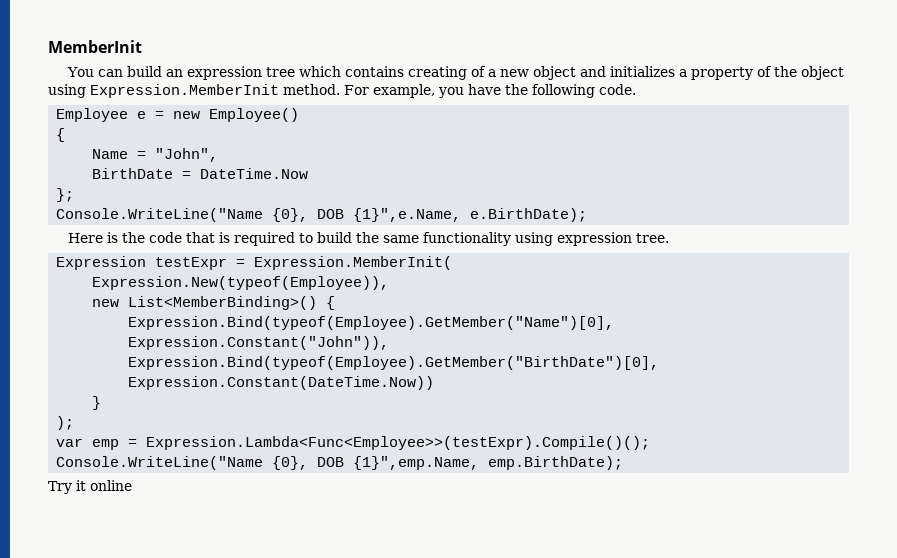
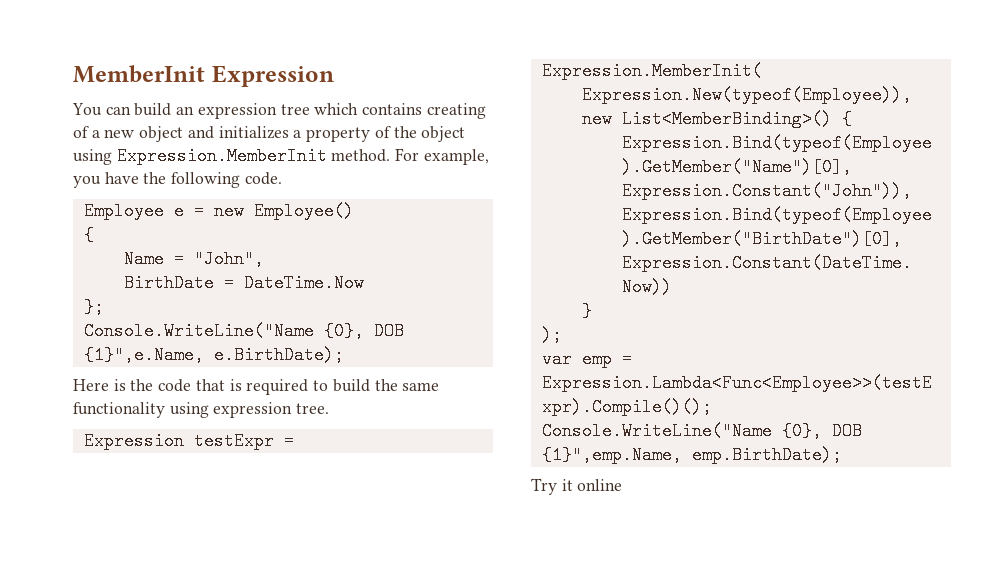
(142, 46) none -> [211,65,334,87] Expression

